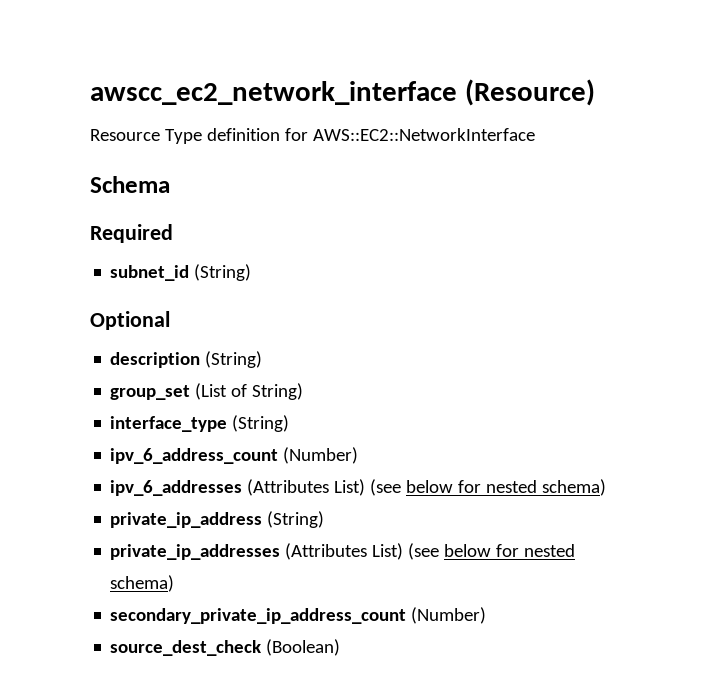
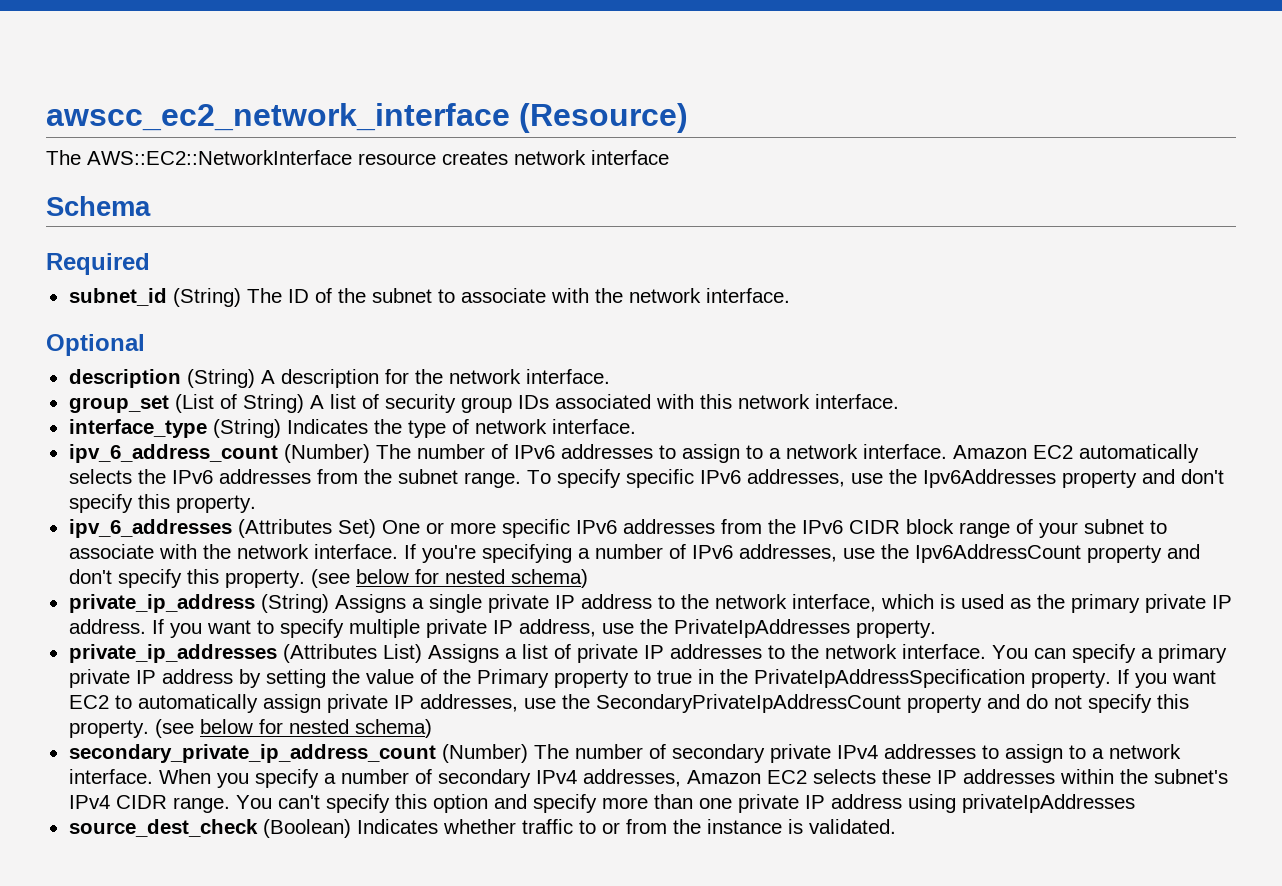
[90,128,535,144] [90,176,170,193] [90,224,173,243] [110,264,252,281] [90,311,170,330] [110,351,263,368] [110,383,304,400] [110,415,290,432] [110,447,359,464] [110,479,366,496] Resource Type definition for AWS::EC2::NetworkInterface // Schema // Required // subnet_id (String) // Optional // description (String) // group_set (List of String) // interface_type (String) // ipv_6_address_count (Number) // ipv_6_addresses (Attributes List) -> [46,150,669,165] [46,196,151,216] [46,253,150,275] [68,288,790,307] [46,334,145,356] [68,369,610,388] [68,394,899,413] [68,419,636,438] [68,444,1199,463] [68,469,1224,488] [68,494,256,513] [68,519,1167,538] [68,544,1200,563] [68,569,305,588] The AWS::EC2::NetworkInterface resource creates network interface // Schema // Required // subnet_id (String) The ID of the subnet to associate with the network interface. // Optional // description (String) A description for the network interface. // group_set (List of String) A list of security group IDs associated with this network interface. // interface_type (String) Indicates the type of network interface. // ipv_6_address_count (Number) The number of IPv6 addresses to assign to a network interface. Amazon EC2 automatically selects the IPv6 addresses from the subnet range. To specify specific IPv6 addresses, use the Ipv6Addresses property and don't specify this property. // ipv_6_addresses (Attributes Set) One or more specific IPv6 addresses from the IPv6 CIDR block range of your subnet to associate with the network interface. If you're specifying a number of IPv6 addresses, use the Ipv6AddressCount property and don't specify this property.
[110,543,404,560] // private_ip_addresses (Attributes List) -> [334,594,1232,613] [68,619,936,638] [68,644,1227,663] [68,669,1216,688] [68,694,1189,713] [68,720,149,738] Assigns a single private IP address to the network interface, which is used as the primary private IP address. If you want to specify multiple private IP address, use the PrivateIpAddresses property. // private_ip_addresses (Attributes List) Assigns a list of private IP addresses to the network interface. You can specify a primary private IP address by setting the value of the Primary property to true in the PrivateIpAddressSpecification property. If you want EC2 to automatically assign private IP addresses, use the SecondaryPrivateIpAddressCount property and do not specify this property.
[110,639,341,656] // source_dest_check (Boolean) -> [533,744,1181,763] [68,769,1228,788] [68,794,1135,813] [68,819,896,838] The number of secondary private IPv4 addresses to assign to a network interface. When you specify a number of secondary IPv4 addresses, Amazon EC2 selects these IP addresses within the subnet's IPv4 CIDR range. You can't specify this option and specify more than one private IP address using privateIpAddresses // source_dest_check (Boolean) Indicates whether traffic to or from the instance is validated.

